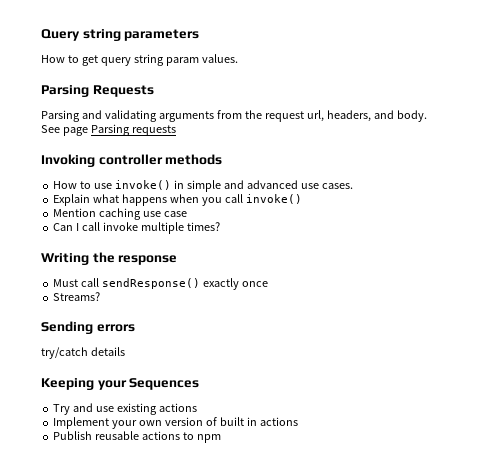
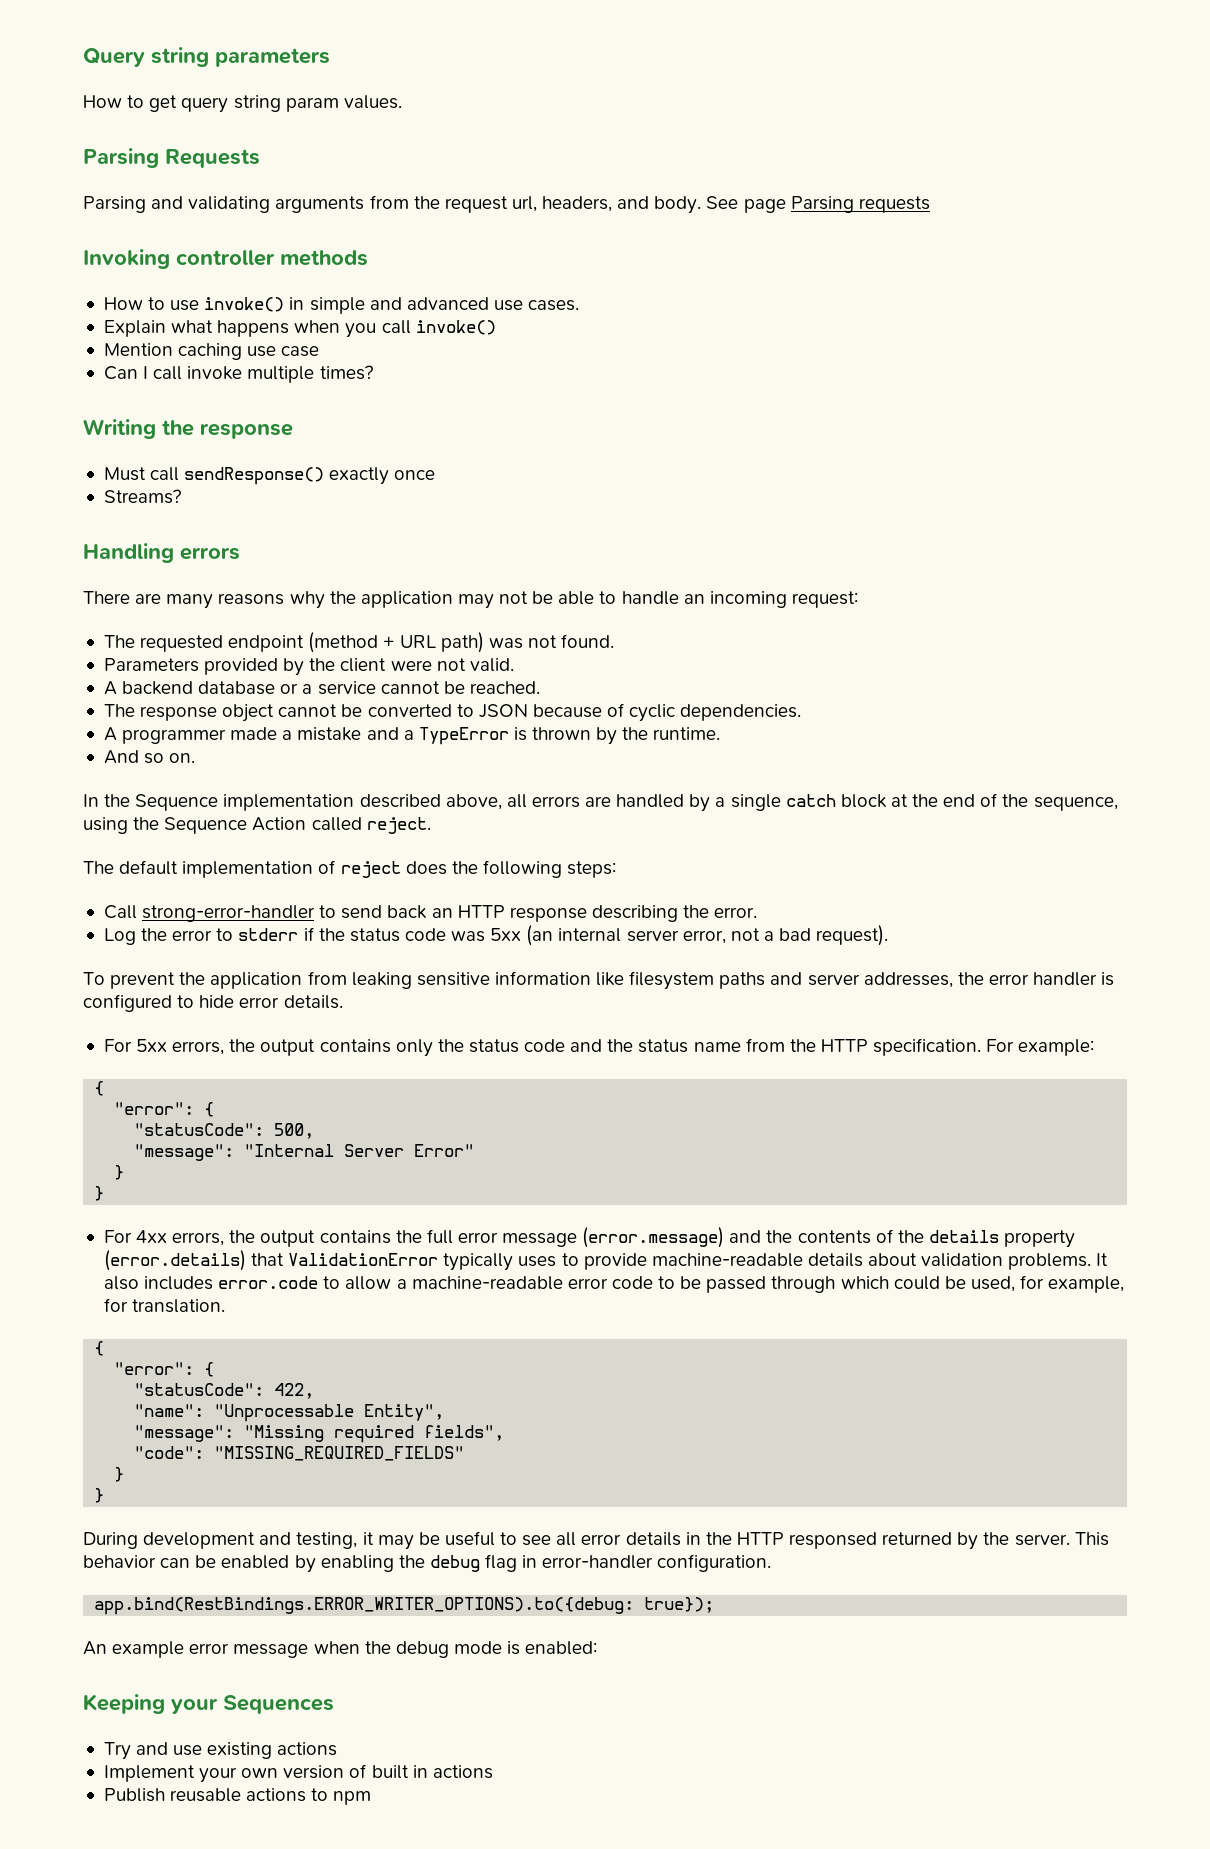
[41,321,93,334] Sending -> [83,543,174,563] Handling
[41,347,125,359] try/catch details -> [83,591,858,609] [103,632,615,653] [103,658,514,676] [103,681,540,695] [103,703,802,722] [103,727,721,745] [103,750,196,764] [83,793,1118,812] [83,817,431,834] [83,860,617,878] [103,905,758,922] [103,925,889,946] [83,971,1115,990] [83,994,343,1012] [103,1038,1095,1057] [94,1081,105,1096] [114,1102,215,1117] [134,1123,315,1139] [134,1144,475,1161] [114,1165,125,1180] [94,1186,105,1201] [103,1227,1076,1248] [103,1250,1109,1271] [103,1275,1125,1293] [103,1298,226,1313] [94,1341,105,1356] [114,1362,215,1377] [134,1383,315,1399] [134,1404,445,1422] [134,1425,505,1443] [134,1446,465,1461] [114,1467,125,1482] [94,1488,105,1503] [83,1531,1109,1550] [83,1554,772,1573] [94,1597,715,1615] [83,1641,598,1658] There are many reasons why the application may not be able to handle an incoming request: // The requested endpoint (method + URL path) was not found. // Parameters provided by the client were not valid. // A backend database or a service cannot be reached. // The response object cannot be converted to JSON because of cyclic dependencies. // A programmer made a mistake and a TypeError is thrown by the runtime. // And so on. // In the Sequence implementation described above, all errors are handled by a single catch block at the end of the sequence, using the Sequence Action called reject. // The default implementation of reject does the following steps: // Call strong-error-handler to send back an HTTP response describing the error. // Log the error to stderr if the status code was 5xx (an internal server error, not a bad request). // To prevent the application from leaking sensitive information like filesystem paths and server addresses, the error handler is configured to hide error details. // For 5xx errors, the output contains only the status code and the status name from the HTTP specification. For example: // { // "error": { // "statusCode": 500, // "message": "Internal Server Error" // } // } // For 4xx errors, the output contains the full error message (error.message) and the contents of the details property (error.details) that ValidationError typically uses to provide machine-readable details about validation problems. It also includes error.code to allow a machine-readable error code to be passed through which could be used, for example, for translation. // { // "error": { // "statusCode": 422, // "name": "Unprocessable Entity", // "message": "Missing required fields", // "code": "MISSING_REQUIRED_FIELDS" // } // } // During development and testing, it may be useful to see all error details in the HTTP responsed returned by the server. This behavior can be enabled by enabling the debug flag in error-handler configuration. // app.bind(RestBindings.ERROR_WRITER_OPTIONS).to({debug: true}); // An example error message when the debug mode is enabled:

